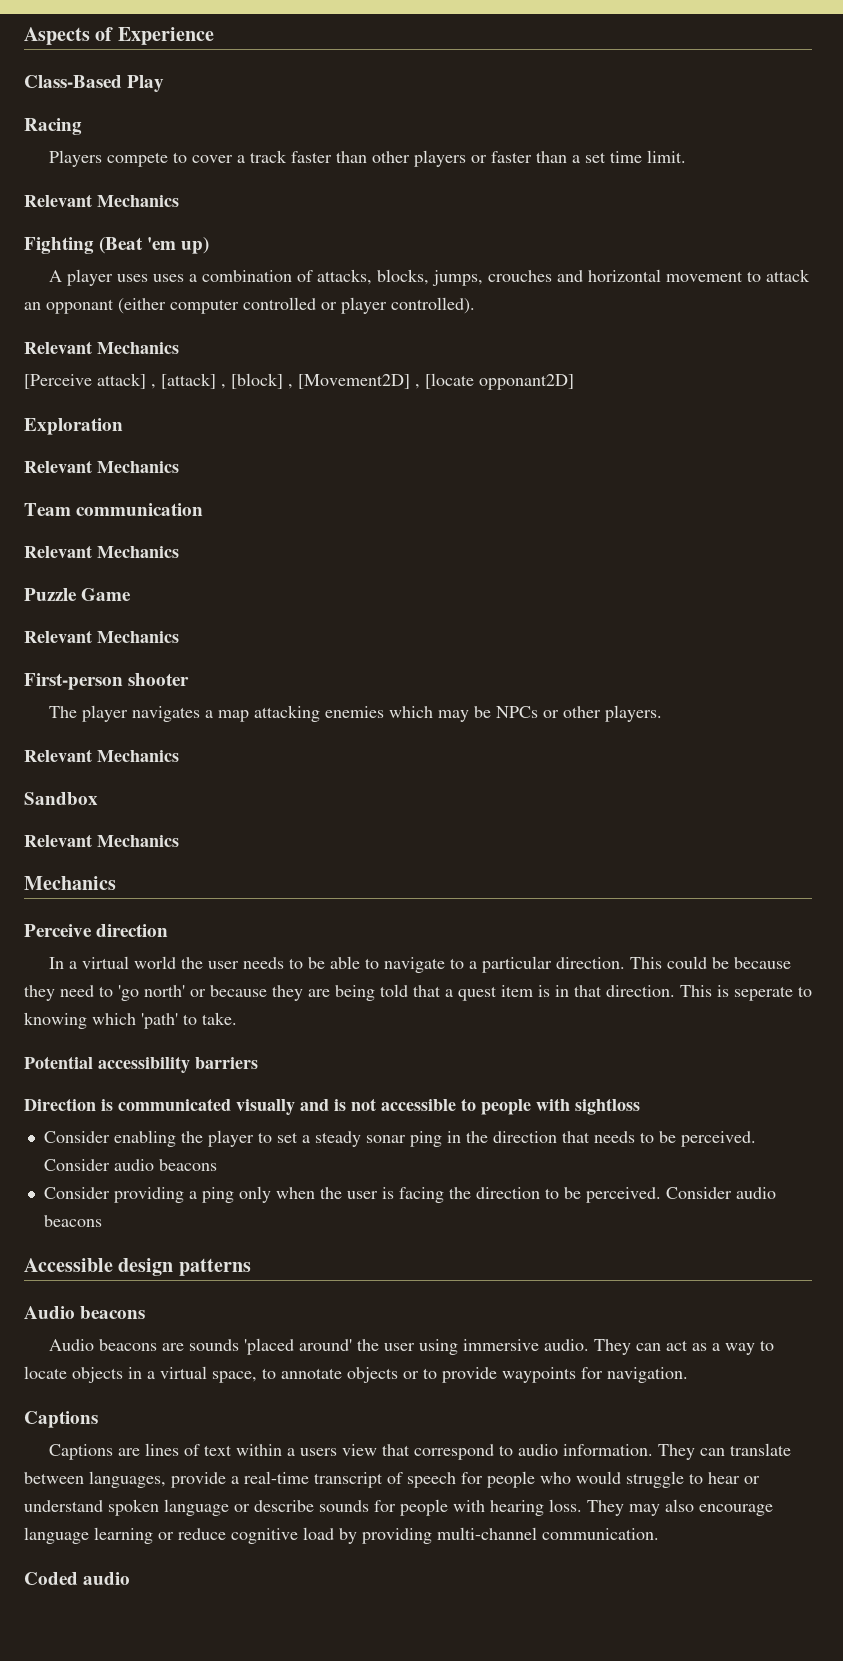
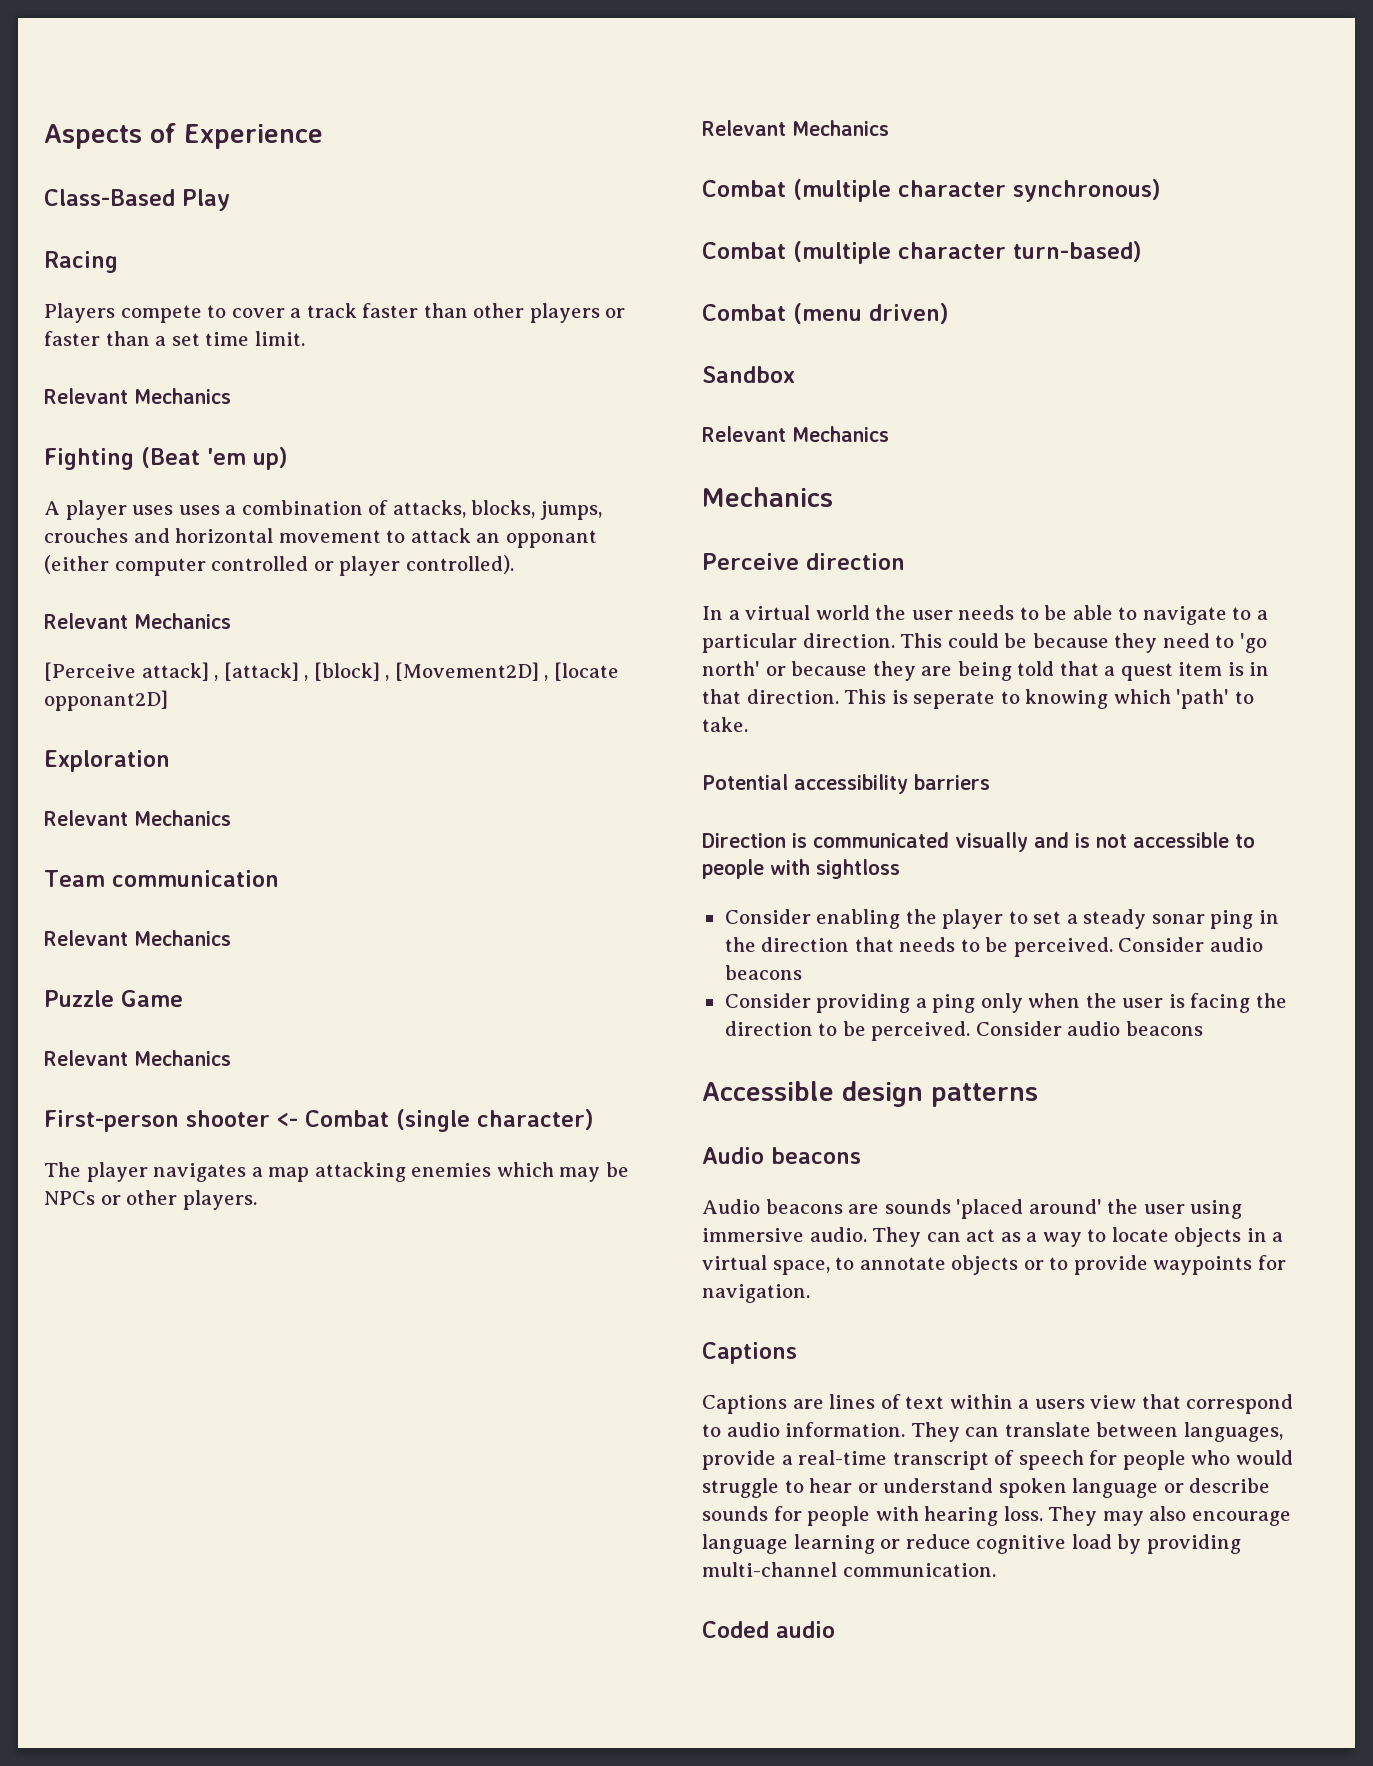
(190, 679) none -> [277,1109,594,1132] <- Combat (single character)
(179, 756) none -> [702,179,1161,202] [702,241,1142,264] [702,303,949,324] // Combat (multiple character synchronous) // Combat (multiple character turn-based) // Combat (menu driven)

